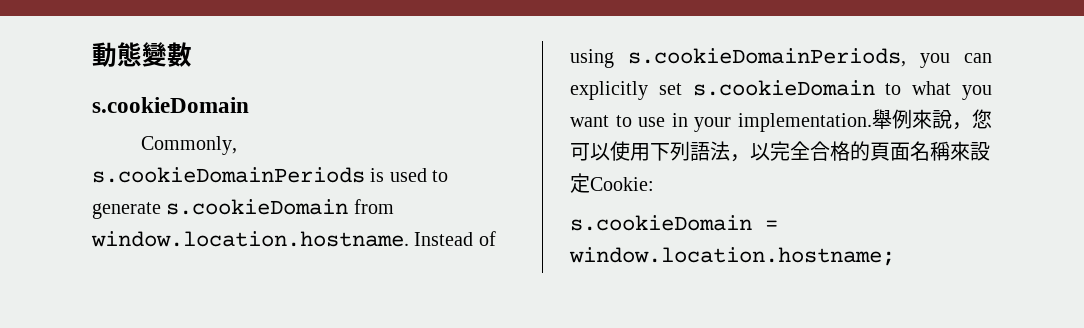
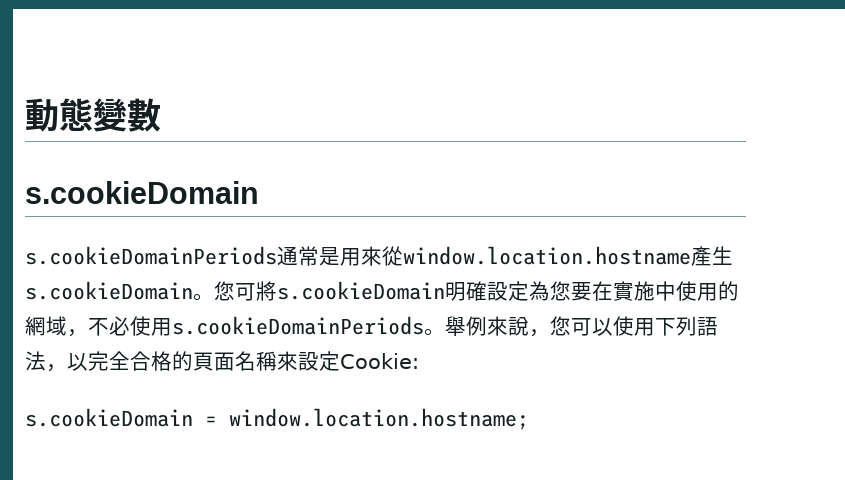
[140,136,237,155] [92,167,449,183] [92,199,394,219] [91,231,496,247] [570,48,992,68] [570,80,992,100] [570,113,872,132] Commonly, s.cookieDomainPeriods is used to generate s.cookieDomain from window.location.hostname. Instead of using s.cookieDomainPeriods, you can explicitly set s.cookieDomain to what you want to use in your implementation. -> [25,246,733,266] [25,281,739,301] [25,316,445,337] s.cookieDomainPeriods通常是用來從window.location.hostname產生s.cookieDomain。您可將s.cookieDomain明確設定為您要在實施中使用的網域，不必使用s.cookieDomainPeriods。

